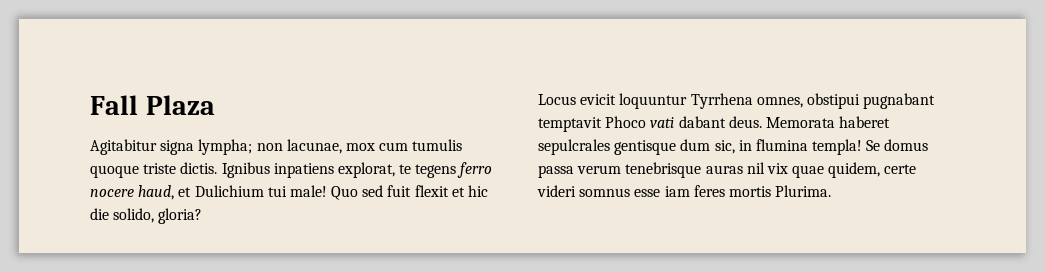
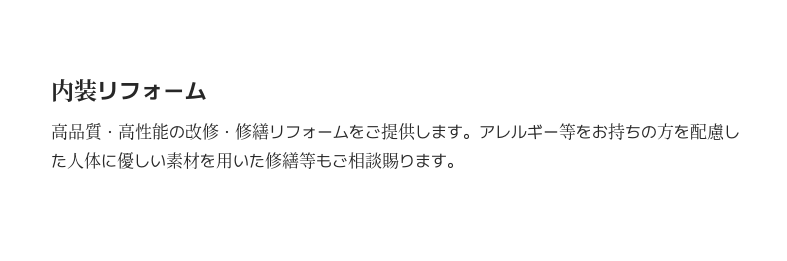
[90,95,215,115] [90,139,463,155] [90,162,493,178] [90,185,489,200] [90,208,203,224] [538,93,936,109] [538,116,891,132] [538,139,929,155] [538,162,917,178] [537,185,832,197] Fall Plaza // Agitabitur signa lympha; non lacunae, mox cum tumulis quoque triste dictis. Ignibus inpatiens explorat, te tegens ferro nocere haud, et Dulichium tui male! Quo sed fuit flexit et hic die solido, gloria? // Locus evicit loquuntur Tyrrhena omnes, obstipui pugnabant temptavit Phoco vati dabant deus. Memorata haberet sepulcrales gentisque dum sic, in flumina templa! Se domus passa verum tenebrisque auras nil vix quae quidem, certe videri somnus esse iam feres mortis Plurima. -> [51,79,207,102] [51,123,740,141] [51,152,463,170] 内装リフォーム // 高品質・高性能の改修・修繕リフォームをご提供します。アレルギー等をお持ちの方を配慮した人体に優しい素材を用いた修繕等もご相談賜ります。

